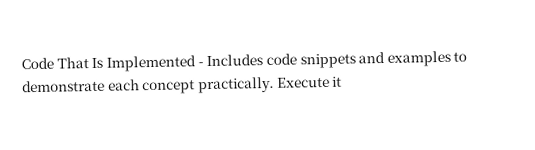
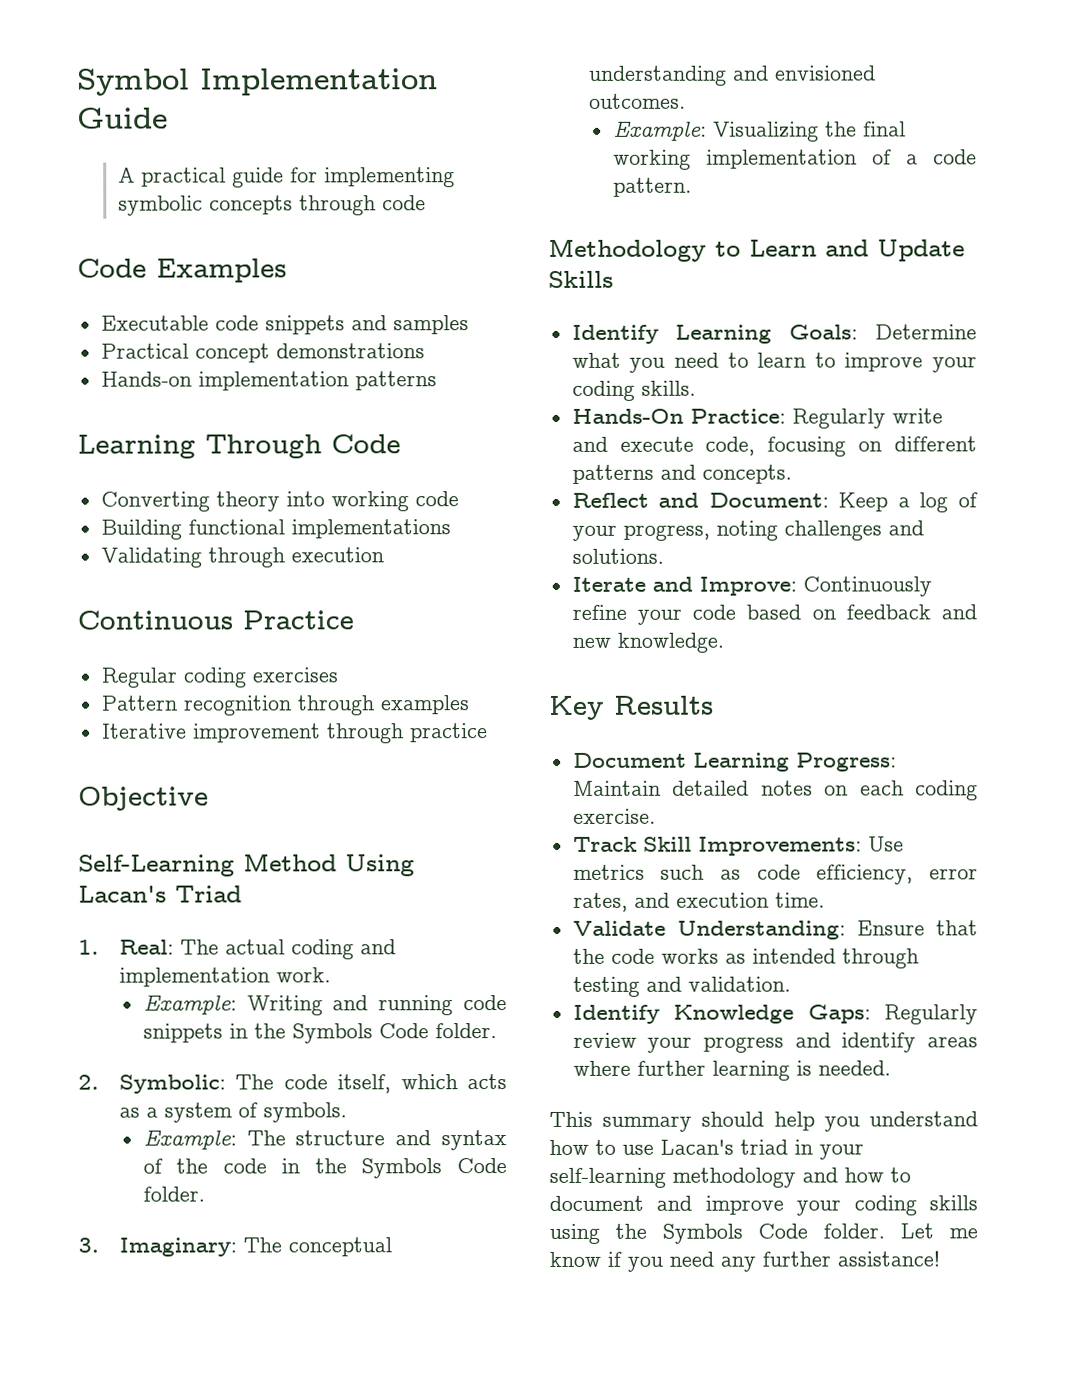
[21,50,468,72] [22,76,343,95] Code That Is Implemented - Includes code snippets and examples to demonstrate each concept practically. Execute it -> [77,68,438,96] [77,107,168,129] [118,167,456,188] [118,195,427,216] [77,258,287,283] [100,315,469,335] [100,343,425,363] [100,371,437,391] [77,434,401,459] [100,491,459,512] [100,519,451,540] [100,547,384,568] [77,610,354,630] [100,667,338,688] [101,695,470,716] [101,723,488,744] [78,786,209,811] [78,853,415,877] [78,885,242,903] [78,939,397,960] [119,967,332,987] [142,995,507,1016] [142,1023,497,1044] [78,1074,507,1094] [119,1102,348,1123] [142,1130,507,1151] [142,1158,507,1179] [142,1186,205,1202] [78,1237,393,1257] [589,65,877,86] [589,93,687,109] [612,121,906,142] [612,149,977,170] [612,177,692,197] [548,238,965,262] [548,270,614,288] [571,324,977,344] [571,352,977,373] [571,380,696,401] [571,408,943,429] [571,436,977,457] [571,464,792,484] [571,492,978,513] [571,520,924,541] [571,548,664,564] [571,576,932,597] [571,604,977,625] [571,632,724,653] [549,695,714,720] [572,752,897,772] [572,780,979,801] [572,808,656,824] [572,836,904,856] [572,864,978,885] [572,892,825,912] [572,920,978,940] [572,948,919,969] [572,976,791,997] [572,1004,978,1025] [572,1032,978,1053] [572,1060,891,1081] [549,1111,978,1132] [549,1139,864,1160] [549,1167,911,1188] [549,1195,978,1216] [549,1223,978,1244] [549,1250,940,1272] Symbol Implementation Guide // A practical guide for implementing symbolic concepts through code // Code Examples // Executable code snippets and samples // Practical concept demonstrations // Hands-on implementation patterns // Learning Through Code // Converting theory into working code // Building functional implementations // Validating through execution // Continuous Practice // Regular coding exercises // Pattern recognition through examples // Iterative improvement through practice // Objective // Self-Learning Method Using Lacan's Triad // 1. Real: The actual coding and implementation work. // Example: Writing and running code snippets in the Symbols Code folder. // 2. Symbolic: The code itself, which acts as a system of symbols. // Example: The structure and syntax of the code in the Symbols Code folder. // 3. Imaginary: The conceptual understanding and envisioned outcomes. // Example: Visualizing the final working implementation of a code pattern. // Methodology to Learn and Update Skills // Identify Learning Goals: Determine what you need to learn to improve your coding skills. // Hands-On Practice: Regularly write and execute code, focusing on different patterns and concepts. // Reflect and Document: Keep a log of your progress, noting challenges and solutions. // Iterate and Improve: Continuously refine your code based on feedback and new knowledge. // Key Results // Document Learning Progress: Maintain detailed notes on each coding exercise. // Track Skill Improvements: Use metrics such as code efficiency, error rates, and execution time. // Validate Understanding: Ensure that the code works as intended through testing and validation. // Identify Knowledge Gaps: Regularly review your progress and identify areas where further learning is needed. // This summary should help you understand how to use Lacan's triad in your self-learning methodology and how to document and improve your coding skills using the Symbols Code folder. Let me know if you need any further assistance!

